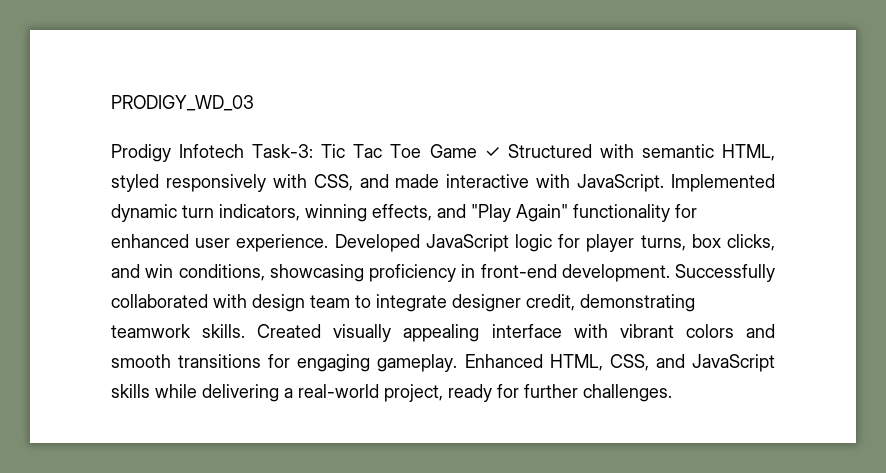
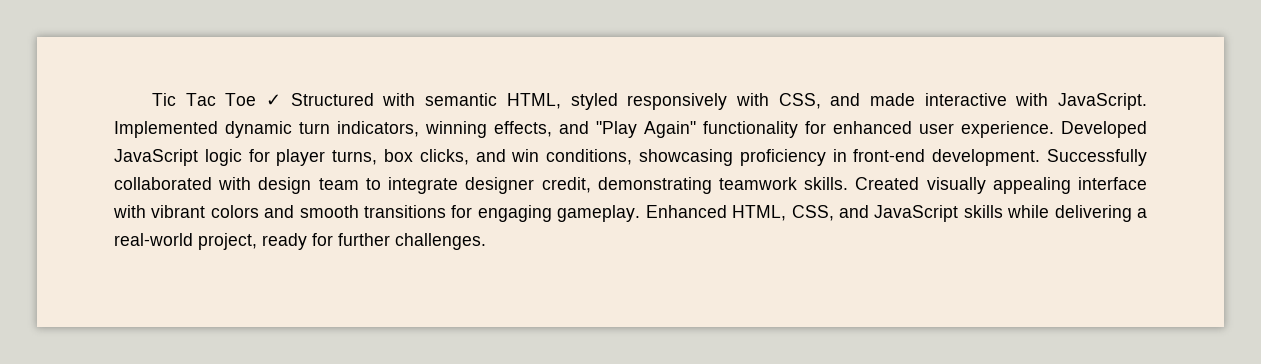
[111,95,254,111] [111,144,314,162] PRODIGY_WD_03 // Prodigy Infotech Task-3: -> (152, 99) none
[429,144,477,158] Game -> (257, 99) none

